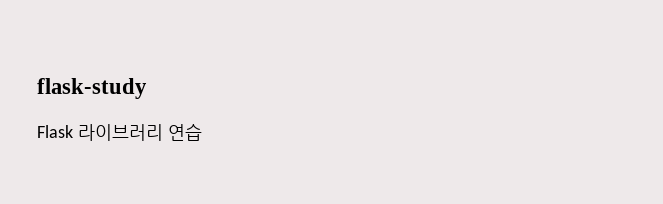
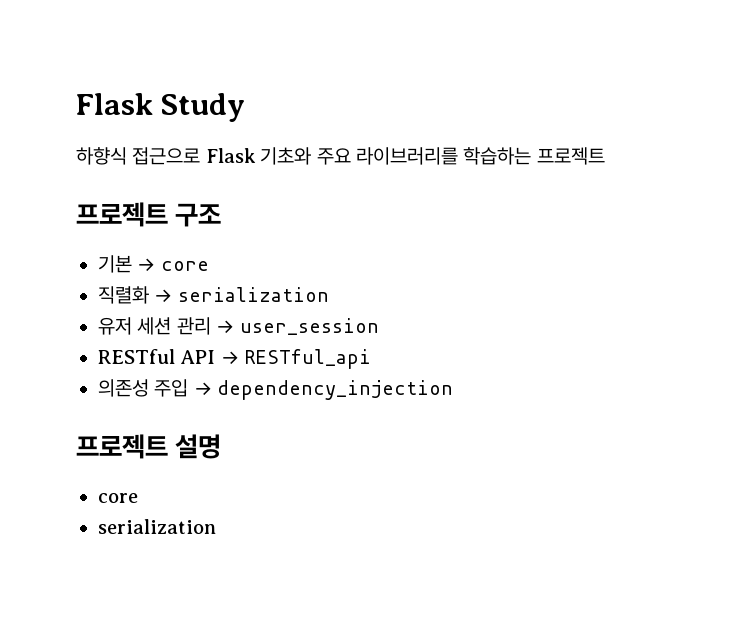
[37,78,147,99] [37,123,202,141] flask-study // Flask 라이브러리 연습 -> [76,93,246,122] [76,147,605,165] [76,202,222,227] [98,255,209,273] [98,286,329,304] [98,317,379,335] [98,349,372,369] [98,379,454,400] [76,434,222,459] [98,493,138,503] [98,519,216,534] Flask Study // 하향식 접근으로 Flask 기초와 주요 라이브러리를 학습하는 프로젝트 // 프로젝트 구조 // 기본 → core // 직렬화 → serialization // 유저 세션 관리 → user_session // RESTful API → RESTful_api // 의존성 주입 → dependency_injection // 프로젝트 설명 // core // serialization

